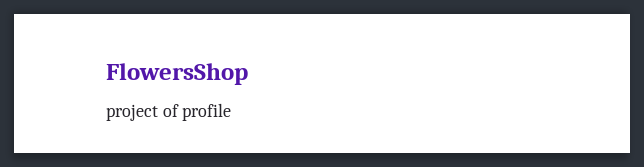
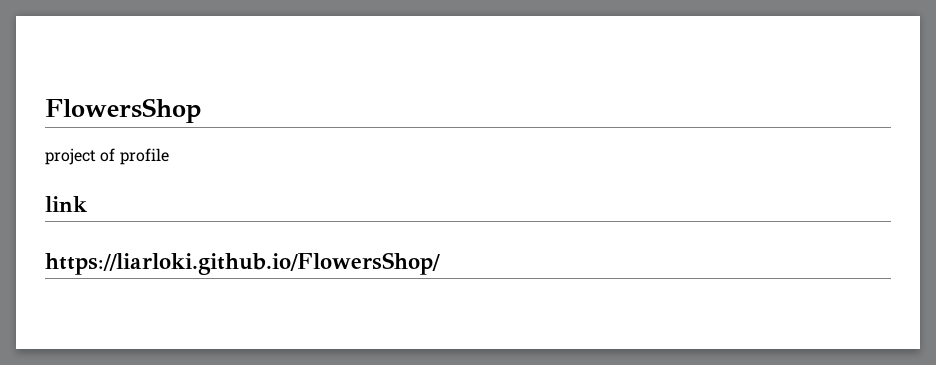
(232, 112) none -> [45,196,87,212] [45,252,440,275] // link // https://liarloki.github.io/FlowersShop/

